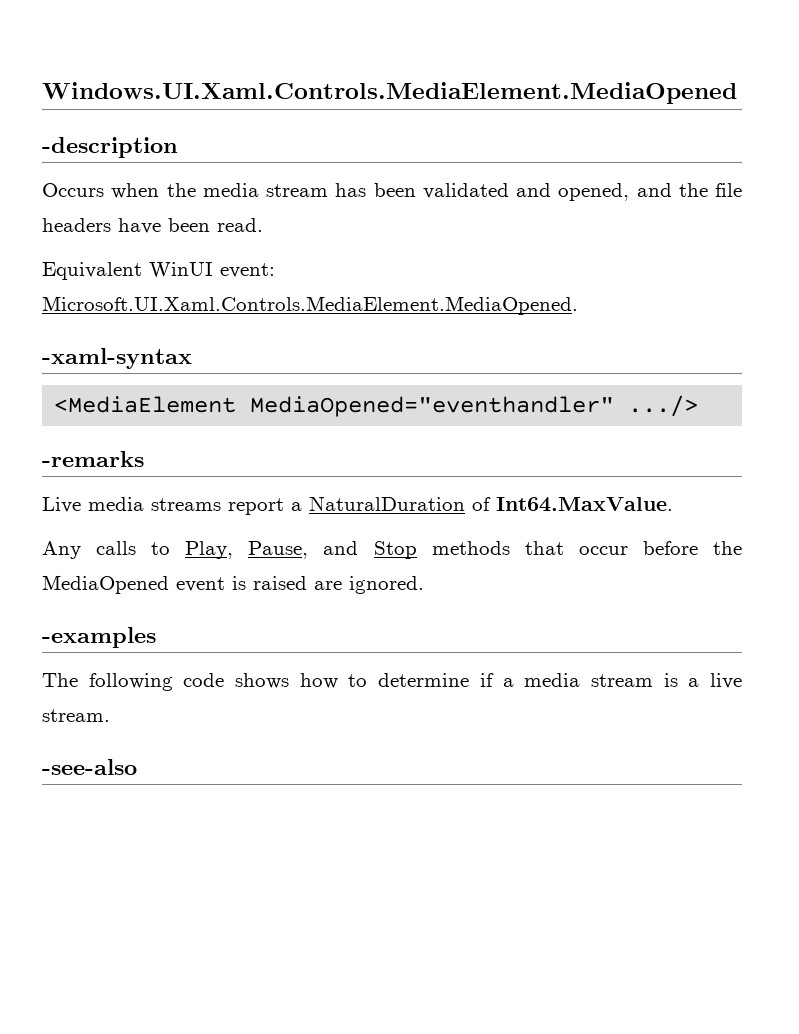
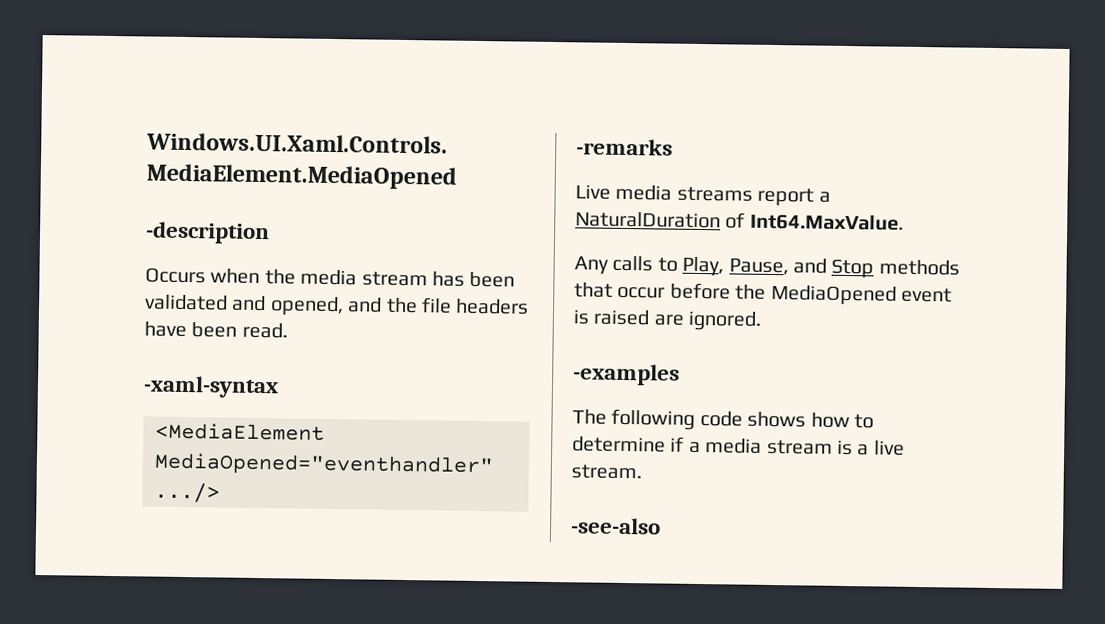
[42,262,275,280] [42,296,578,315] // Equivalent WinUI event: Microsoft.UI.Xaml.Controls.MediaElement.MediaOpened. -> (288, 330) none

